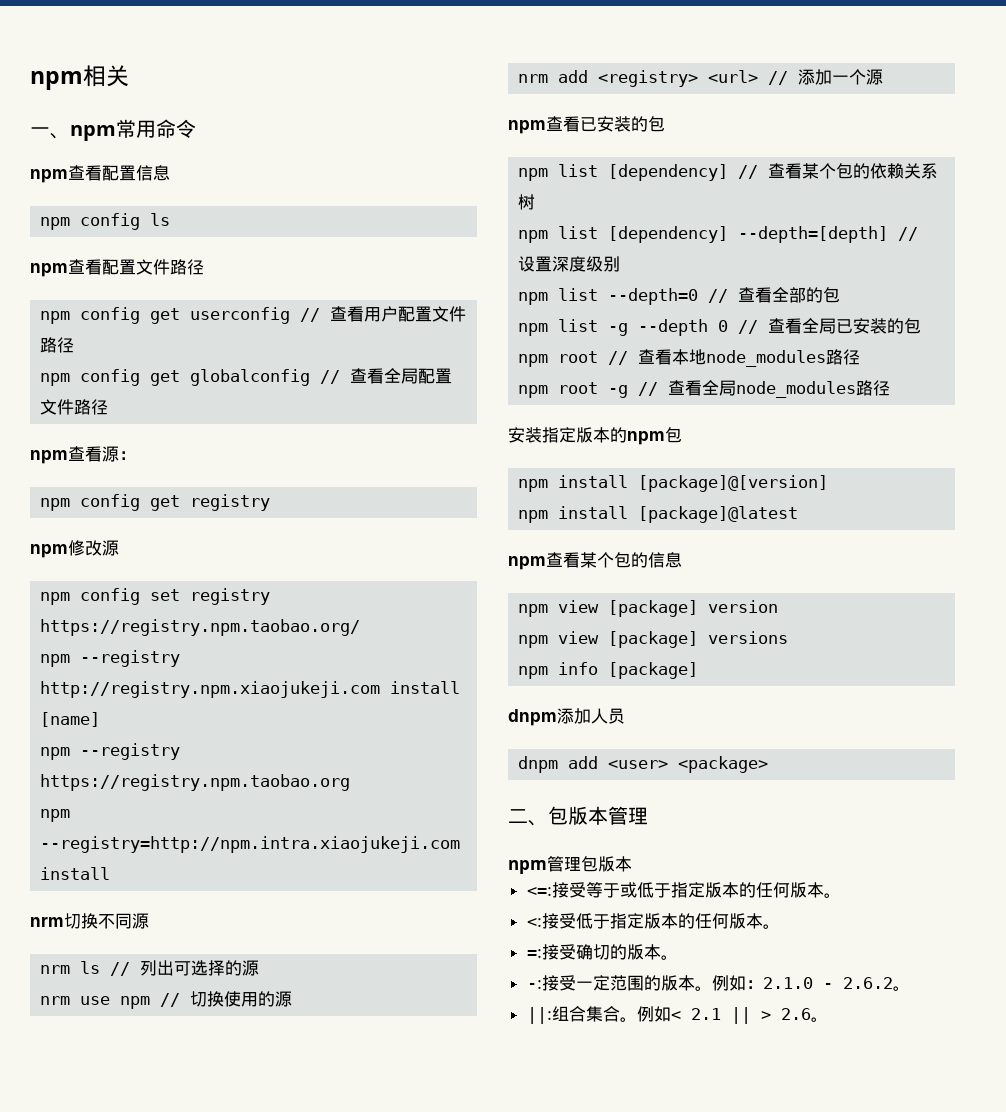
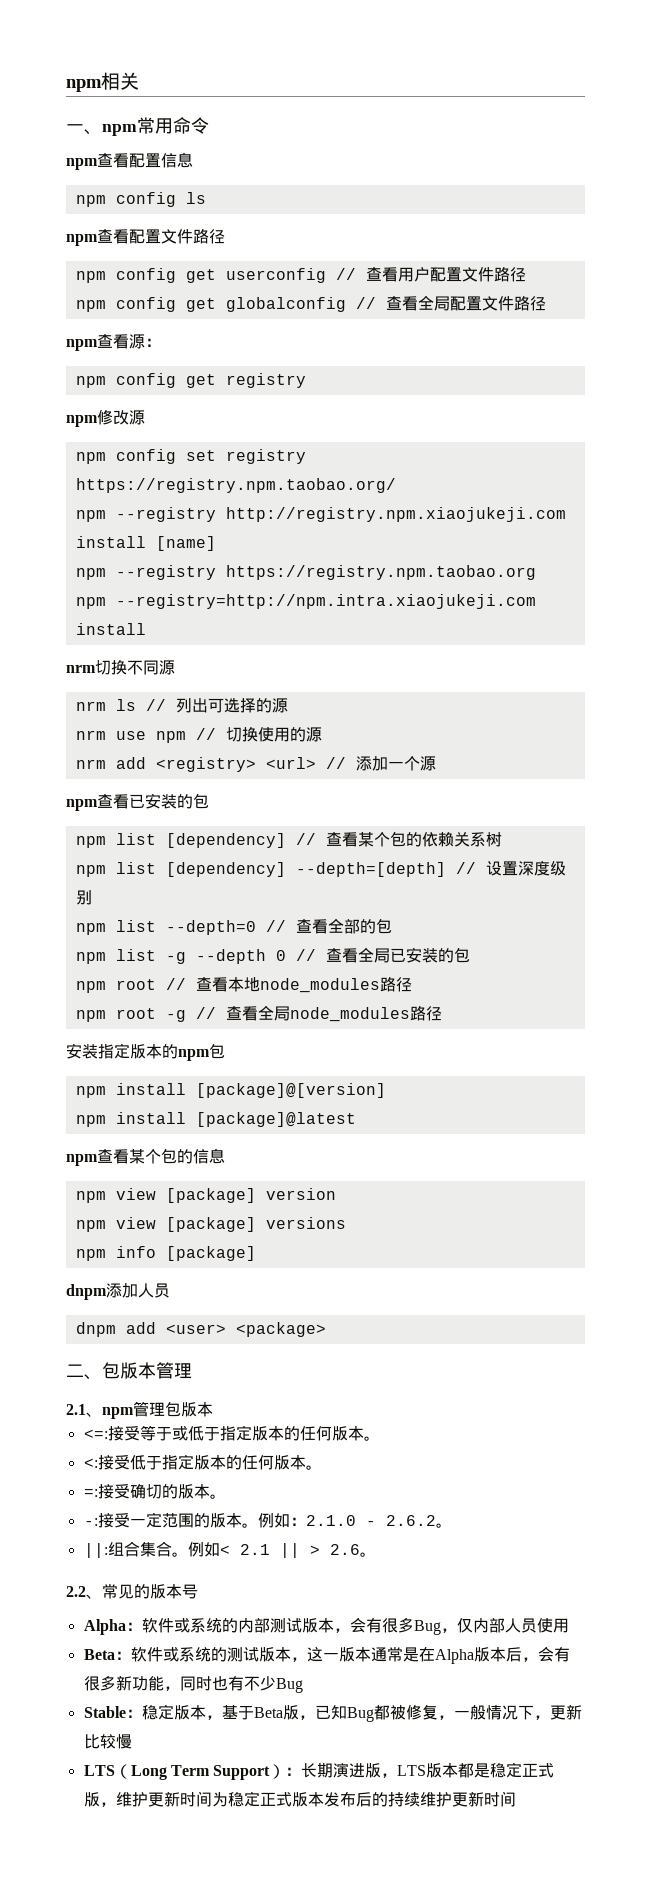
(648, 816) none -> [66,1404,102,1417] 2.1、
(828, 1019) none -> [66,1584,198,1599] [83,1617,569,1635] [83,1646,570,1664] [83,1675,303,1693] [83,1704,582,1722] [83,1734,132,1749] [83,1762,555,1780] [83,1791,516,1807] // 2.2、常见的版本号 // Alpha：软件或系统的内部测试版本，会有很多Bug，仅内部人员使用 // Beta：软件或系统的测试版本，这一版本通常是在Alpha版本后，会有很多新功能，同时也有不少Bug // Stable：稳定版本，基于Beta版，已知Bug都被修复，一般情况下，更新比较慢 // LTS（Long Term Support）：长期演进版，LTS版本都是稳定正式版，维护更新时间为稳定正式版本发布后的持续维护更新时间

